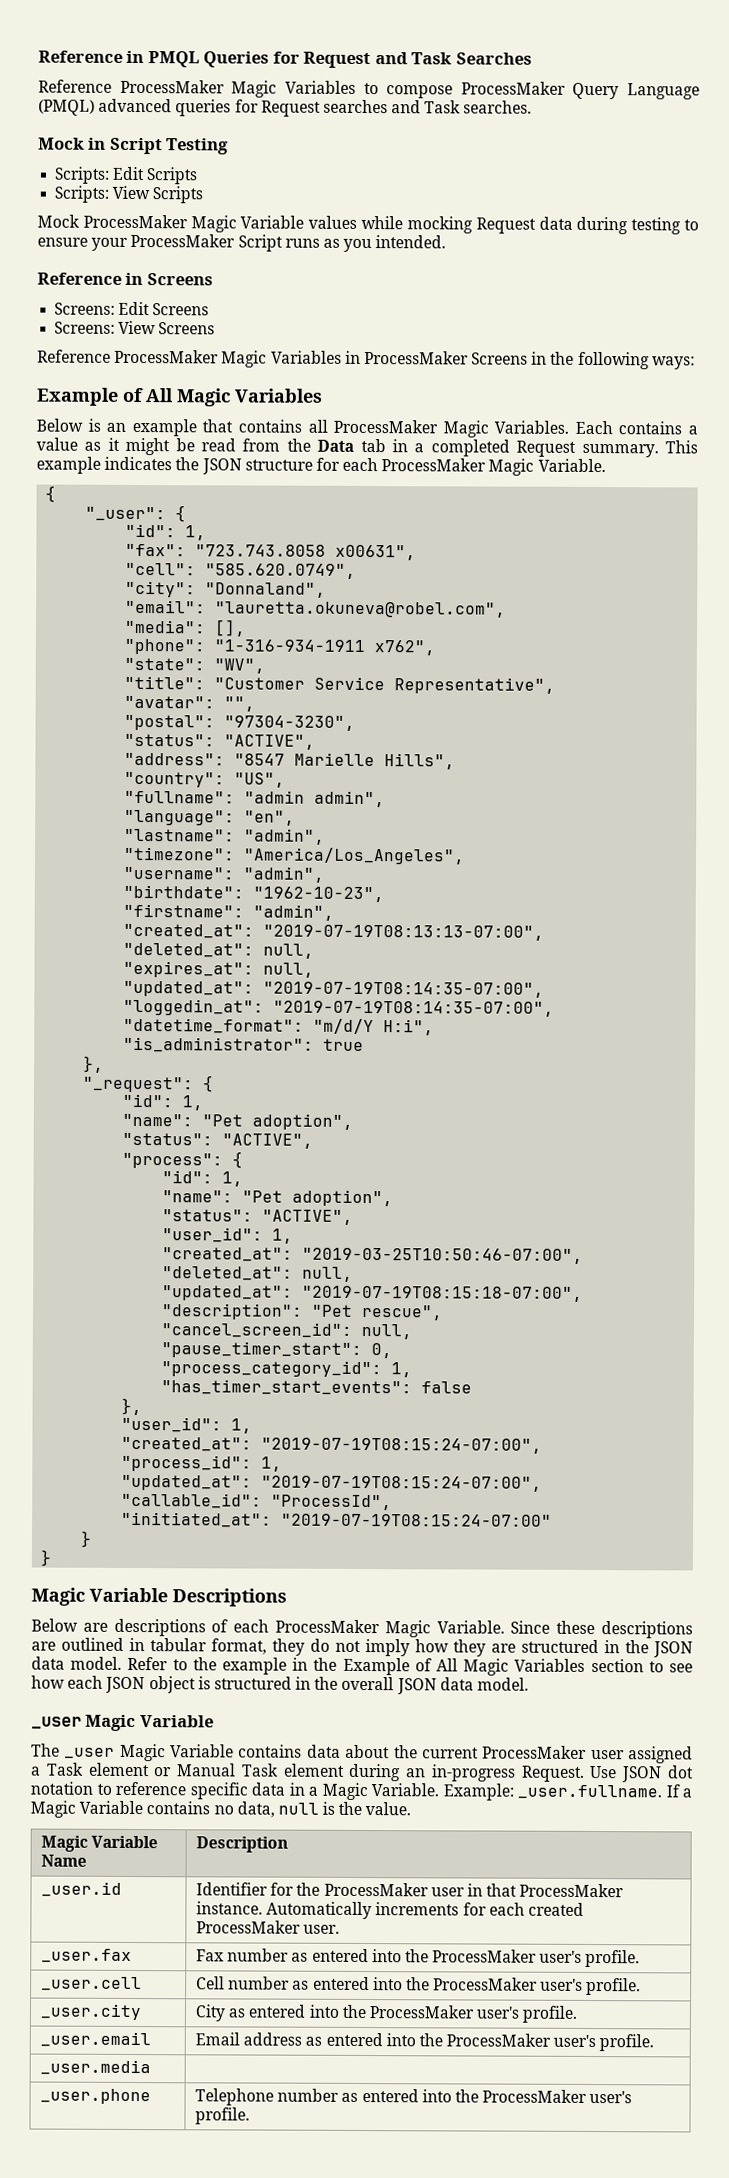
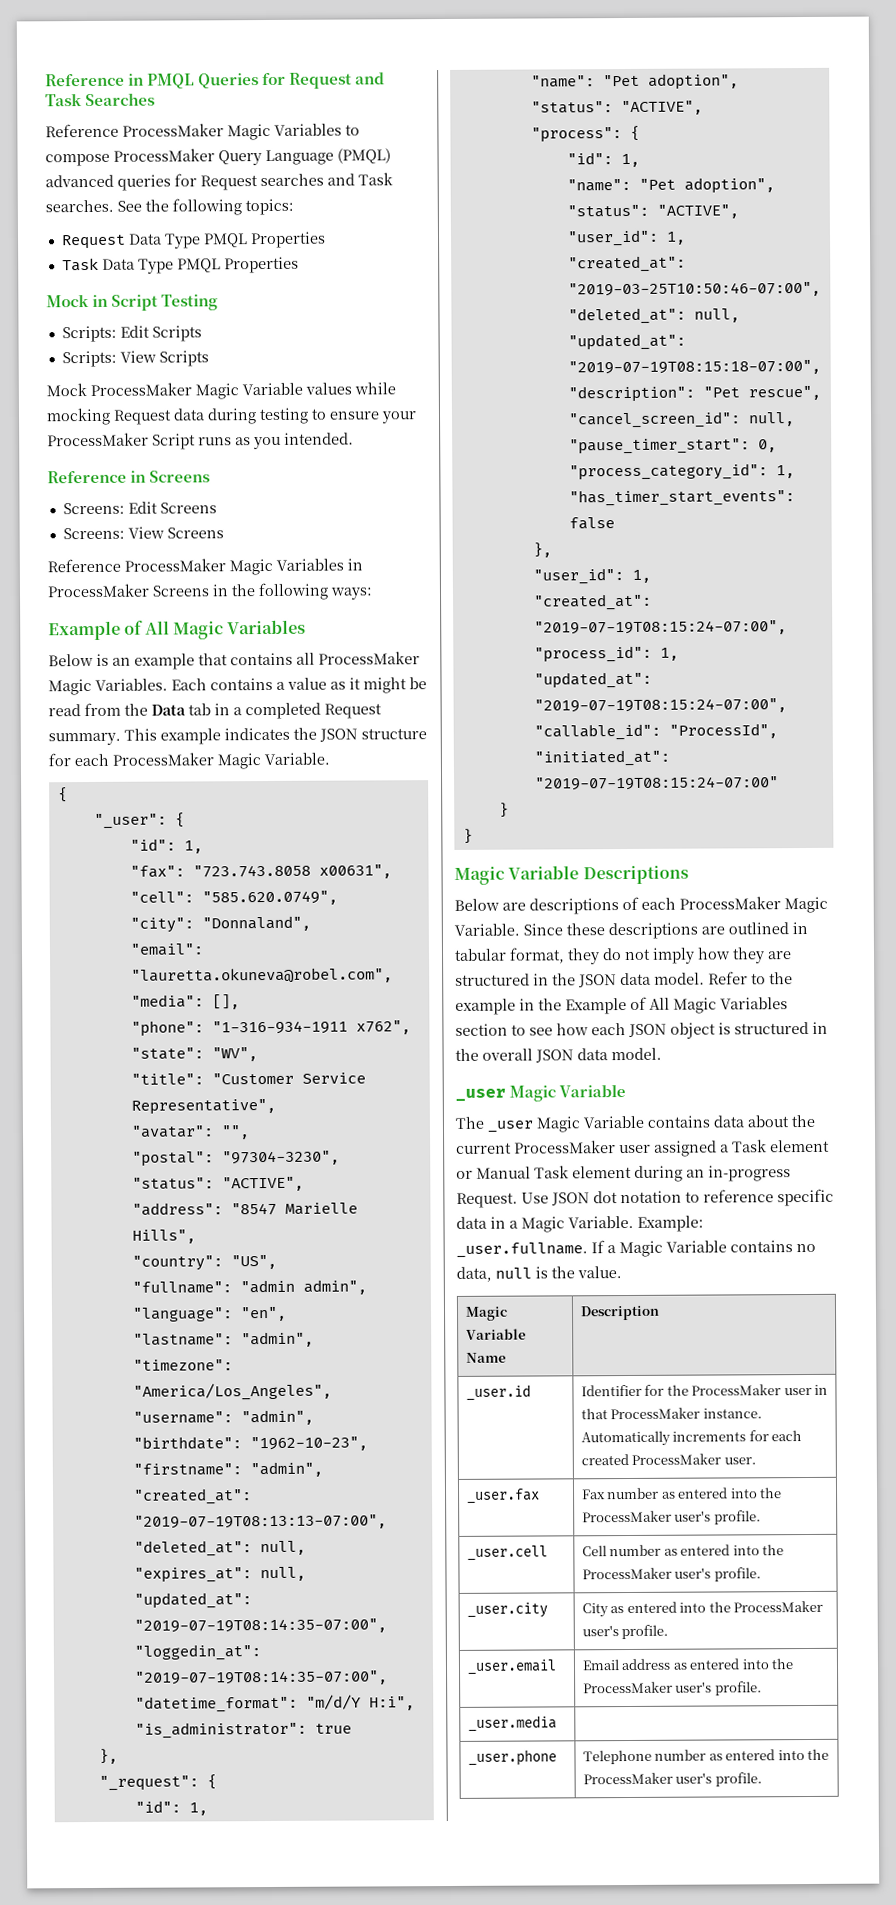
(533, 107) none -> [117,198,294,216] [60,231,326,250] [61,256,299,274] See the following topics: // Request Data Type PMQL Properties // Task Data Type PMQL Properties

